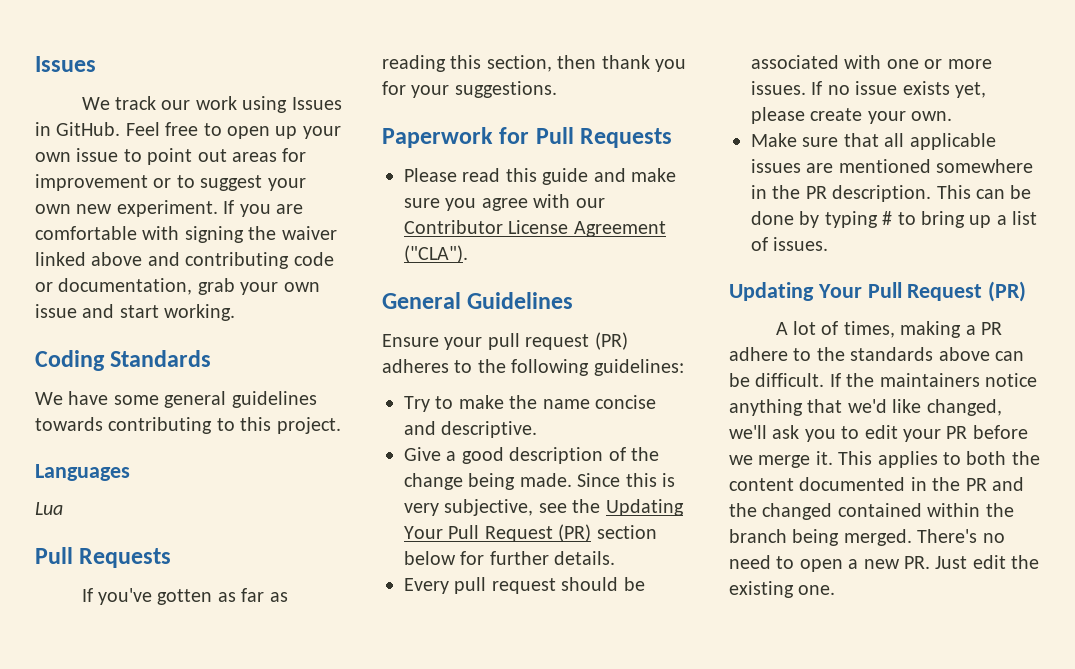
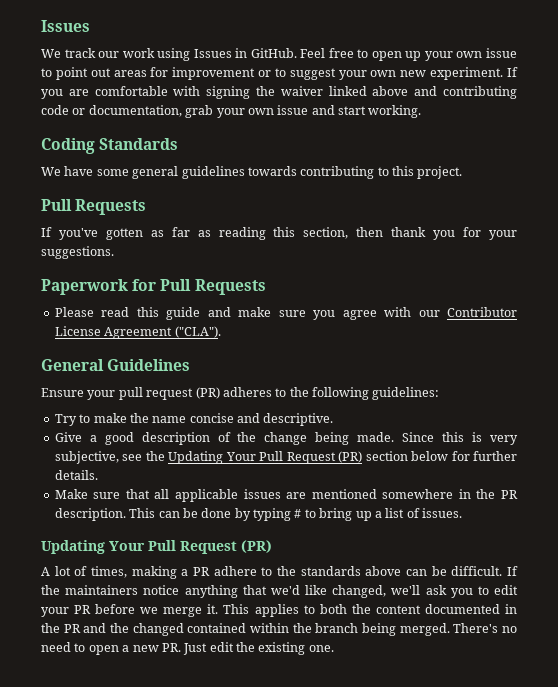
[35,464,130,481] [35,502,63,515] // Languages // Lua -> (463, 172) none
[404,577,645,594] [751,55,992,69] [751,81,986,98] [751,107,953,124] // Every pull request should be associated with one or more issues. If no issue exists yet, please create your own. -> (98, 475) none

